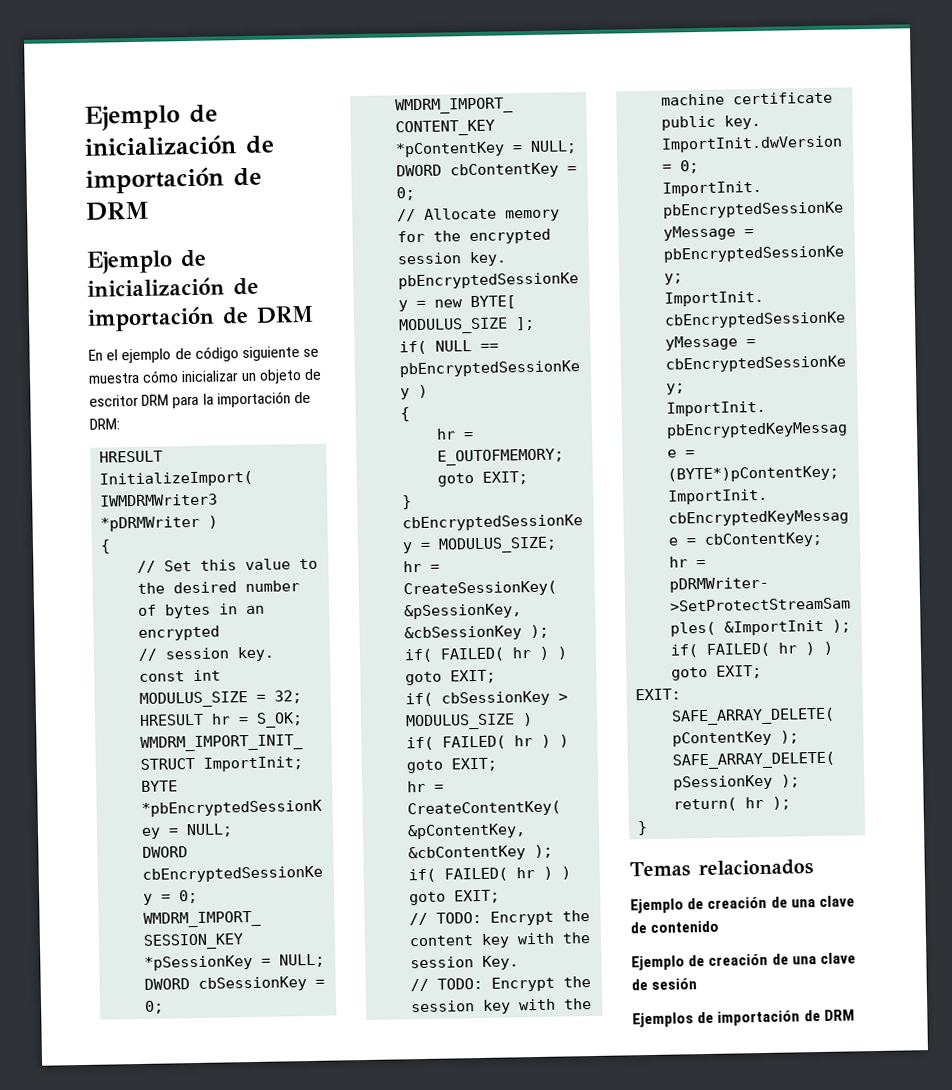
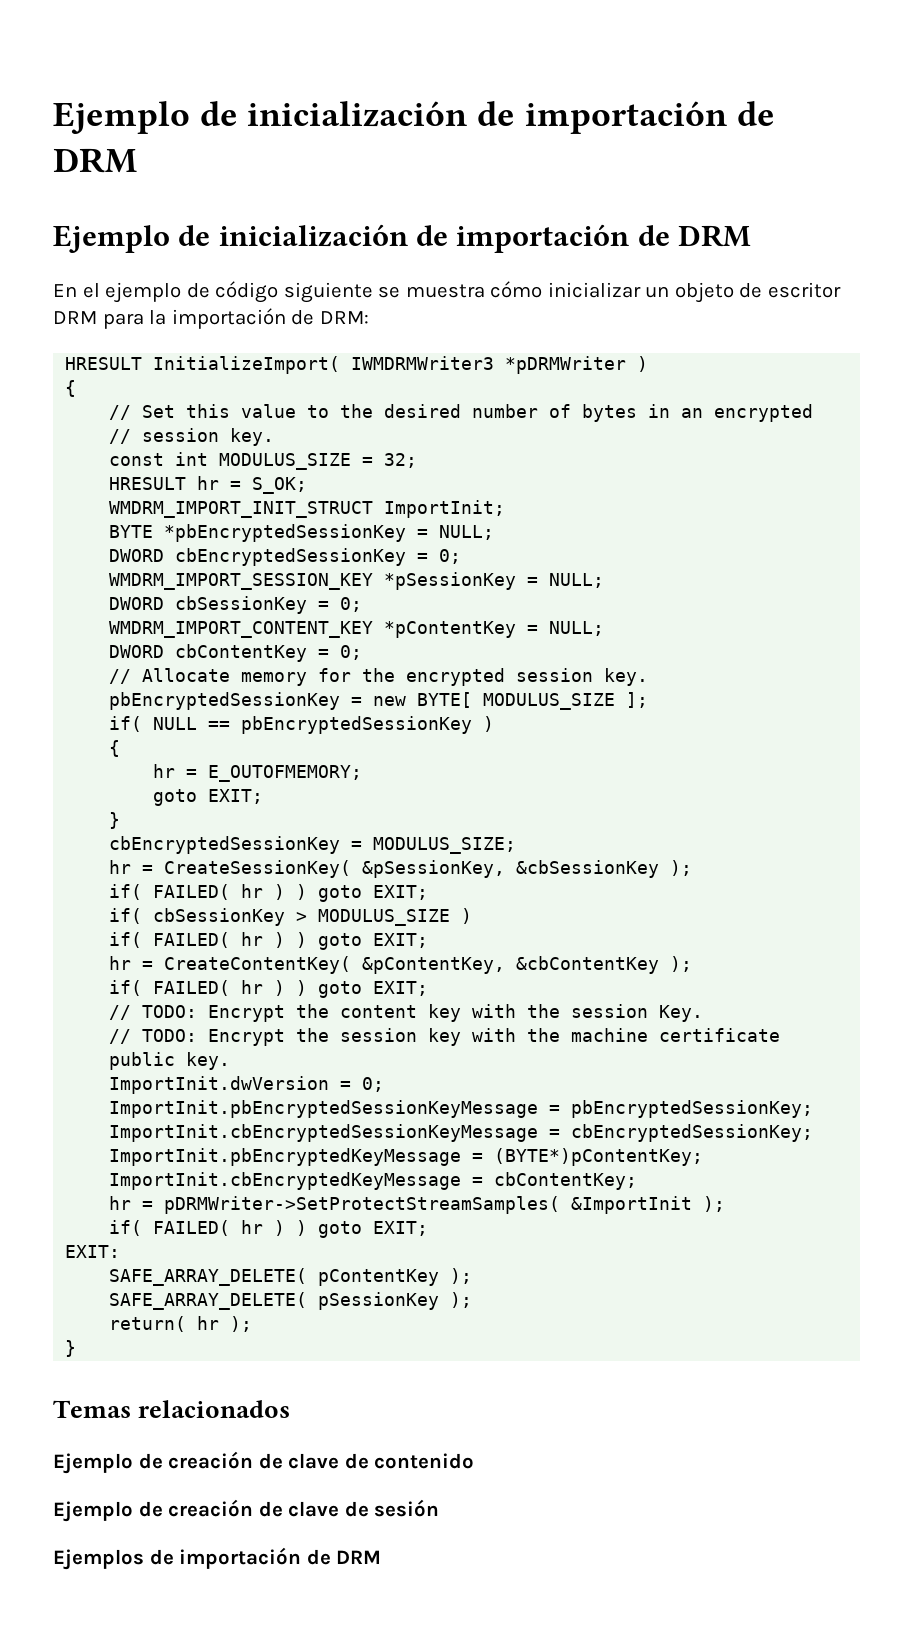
[790,899,816,908] una -> (283, 1461) none
[791,956,817,965] una -> (283, 1509) none

